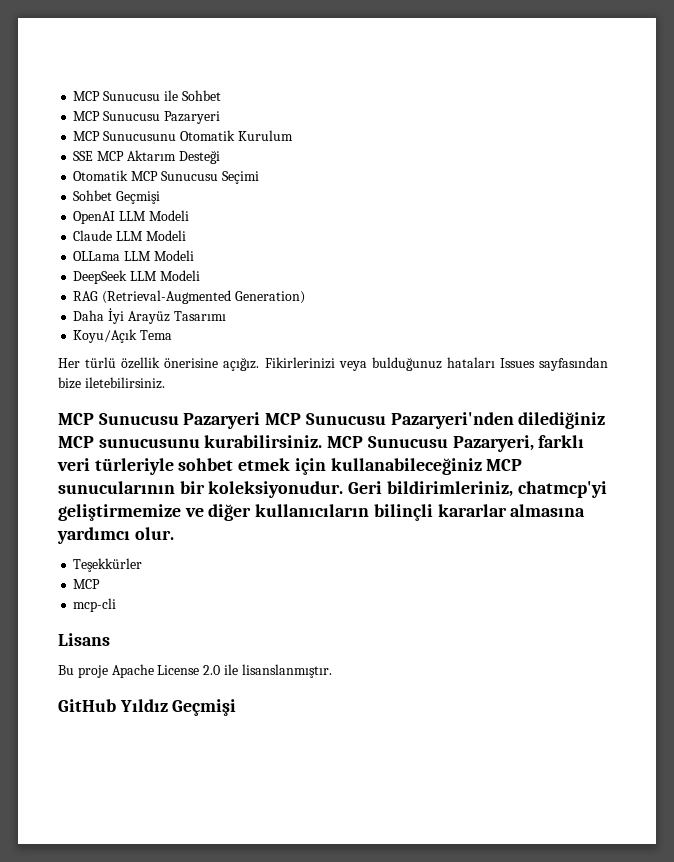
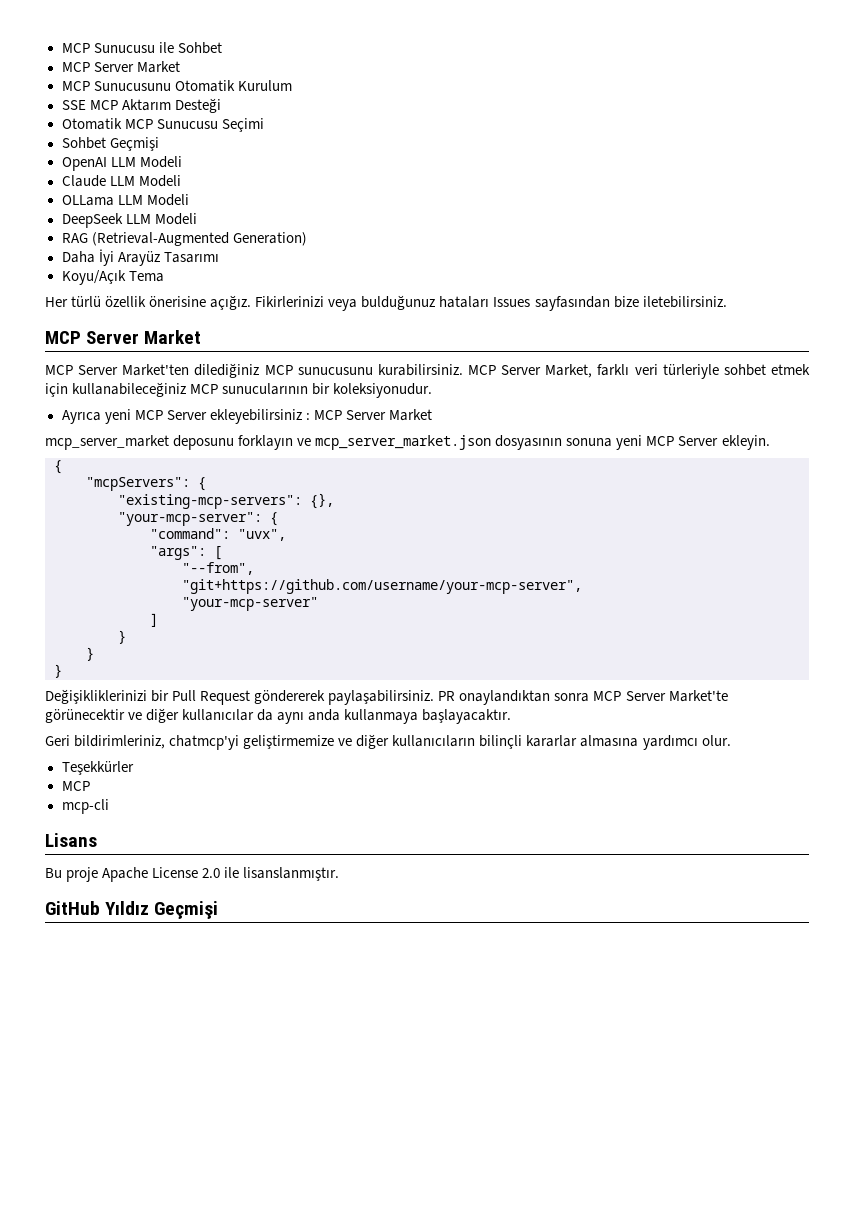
[103,111,220,124] Sunucusu Pazaryeri -> [93,61,180,73] Server Market
[98,412,514,429] Sunucusu Pazaryeri MCP Sunucusu Pazaryeri'nden -> [86,330,202,344] [45,364,190,376] Server Market // MCP Server Market'ten
[367,435,534,452] Sunucusu Pazaryeri, -> [501,364,593,378] Server Market,
(344, 489) none -> [61,409,432,424] [45,435,770,450] [54,460,62,474] [86,477,206,491] [118,493,334,509] [118,512,278,526] [150,528,286,541] [150,546,222,560] [182,562,254,575] [182,579,582,594] [182,597,318,611] [150,613,158,627] [118,630,126,644] [86,647,94,661] [54,664,62,678] [45,689,728,705] [45,708,512,724] // Ayrıca yeni MCP Server ekleyebilirsiniz : MCP Server Market // mcp_server_market deposunu forklayın ve mcp_server_market.json dosyasının sonuna yeni MCP Server ekleyin. // { // "mcpServers": { // "existing-mcp-servers": {}, // "your-mcp-server": { // "command": "uvx", // "args": [ // "--from", // "git+https://github.com/username/your-mcp-server", // "your-mcp-server" // ] // } // } // } // Değişikliklerinizi bir Pull Request göndererek paylaşabilirsiniz. PR onaylandıktan sonra MCP Server Market'te görünecektir ve diğer kullanıcılar da aynı anda kullanmaya başlayacaktır. //

